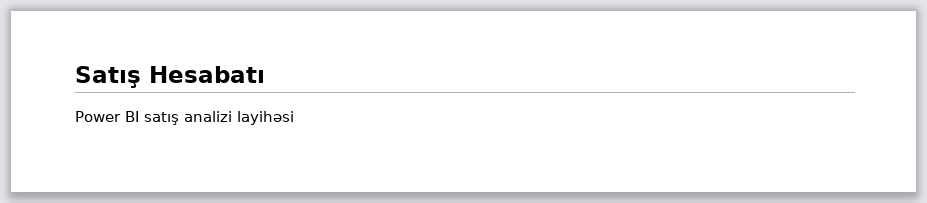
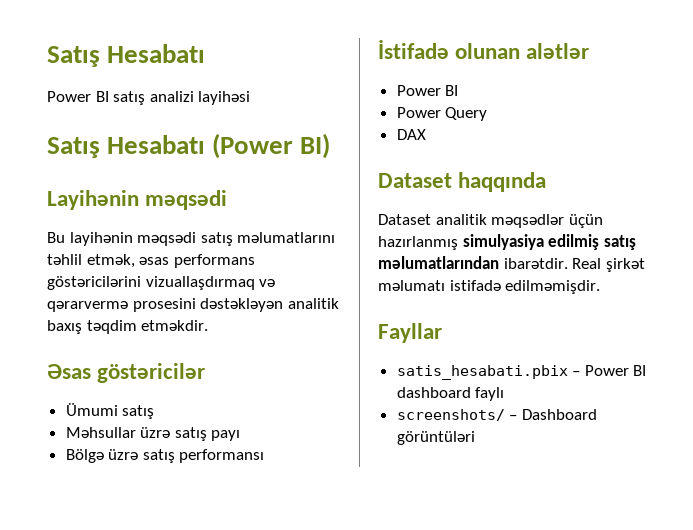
(294, 118) none -> [47,133,331,159] [47,190,228,210] [47,232,336,246] [47,254,255,268] [47,276,276,290] [47,298,339,312] [47,320,209,334] [47,363,206,383] [65,403,155,419] [65,427,241,441] [65,449,265,463] [378,40,590,59] [396,85,459,96] [396,107,488,121] [396,129,426,140] [378,172,547,192] [378,214,603,228] [378,234,636,250] [378,256,645,272] [378,280,601,294] [378,323,442,343] [396,365,647,380] [396,387,505,401] [396,409,597,421] [396,431,475,445] // Satış Hesabatı (Power BI) // Layihənin məqsədi // Bu layihənin məqsədi satış məlumatlarını təhlil etmək, əsas performans göstəricilərini vizuallaşdırmaq və qərarvermə prosesini dəstəkləyən analitik baxış təqdim etməkdir. // Əsas göstəricilər // Ümumi satış // Məhsullar üzrə satış payı // Bölgə üzrə satış performansı // İstifadə olunan alətlər // Power BI // Power Query // DAX // Dataset haqqında // Dataset analitik məqsədlər üçün hazırlanmış simulyasiya edilmiş satış məlumatlarından ibarətdir. Real şirkət məlumatı istifadə edilməmişdir. // Fayllar // satis_hesabati.pbix – Power BI dashboard faylı // screenshots/ – Dashboard görüntüləri

